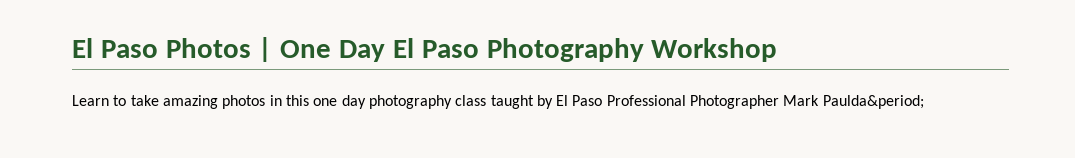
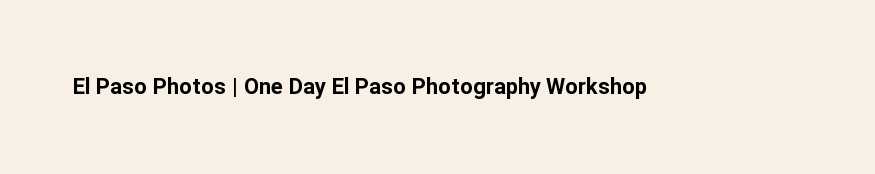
[72,95,924,109] // Learn to take amazing photos in this one day photography class taught by El Paso Professional Photographer Mark Paulda&period; -> (648, 88) none

